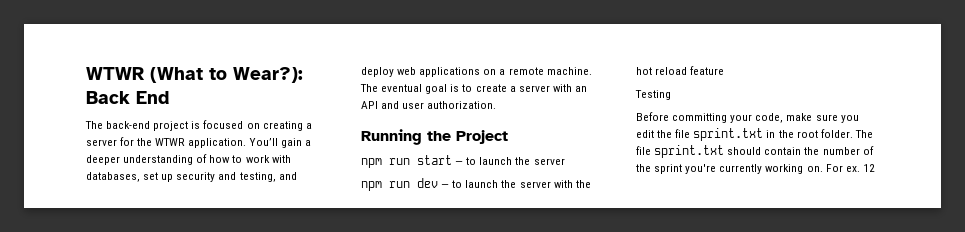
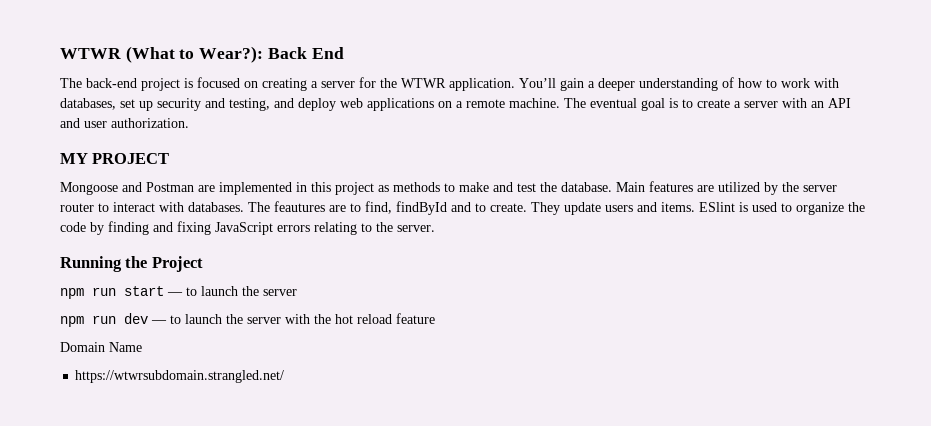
(497, 105) none -> [60,153,170,164] [60,181,837,195] [60,201,865,215] [60,221,435,235] // MY PROJECT // Mongoose and Postman are implemented in this project as methods to make and test the database. Main features are utilized by the server router to interact with databases. The feautures are to find, findById and to create. They update users and items. ESlint is used to organize the code by finding and fixing JavaScript errors relating to the server.
[635,90,671,100] [636,112,859,123] [636,128,873,141] [636,145,874,158] [636,164,875,174] Testing // Before committing your code, make sure you edit the file sprint.txt in the root folder. The file sprint.txt should contain the number of the sprint you're currently working on. For ex. 12 -> [60,342,142,352] [75,370,285,383] Domain Name // https://wtwrsubdomain.strangled.net/

